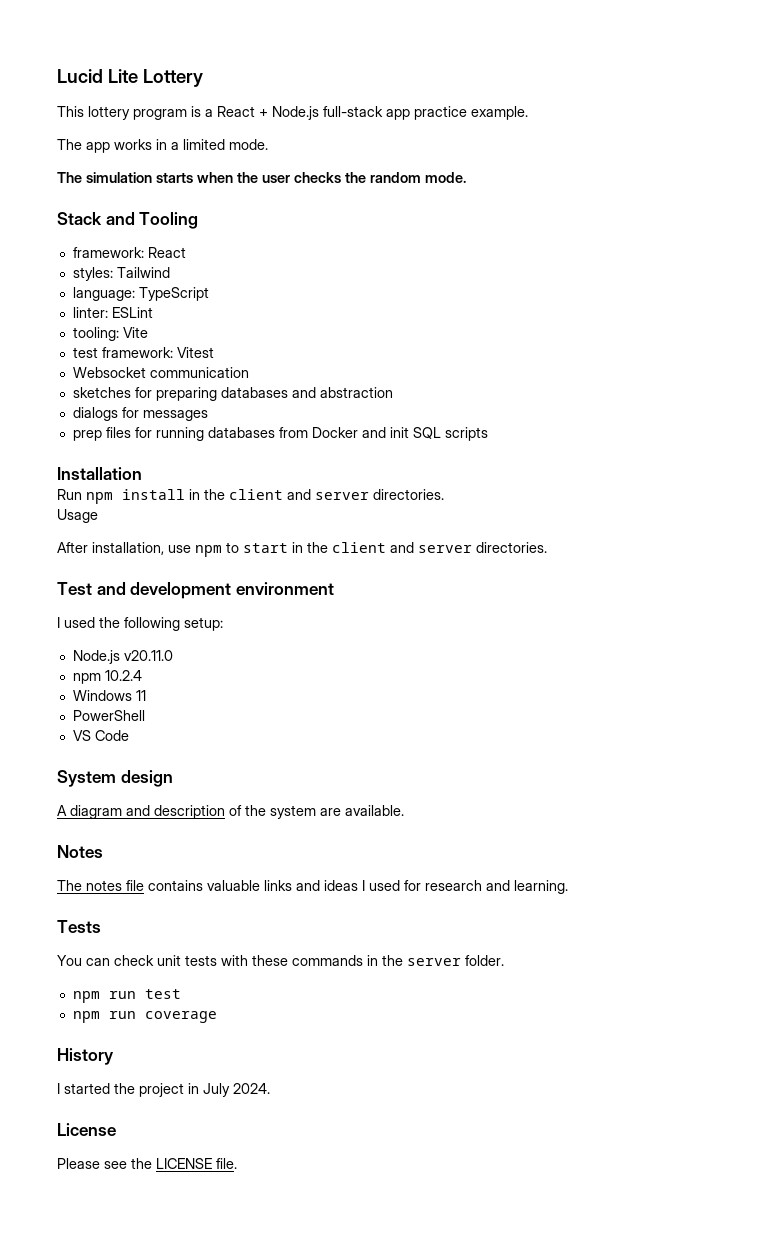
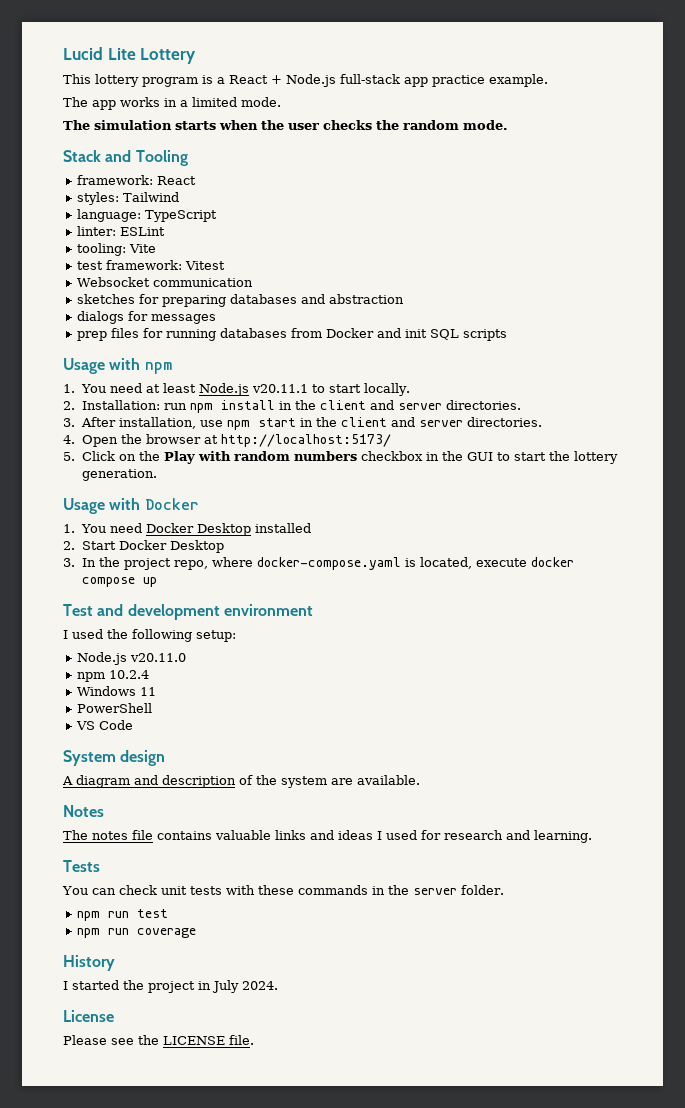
[57,467,142,480] [57,489,82,500] Installation // Run -> [63,358,172,374] [63,383,411,396] [63,400,187,410] Usage with npm // 1. You need at least Node.js v20.11.1 to start locally. // 2. Installation: run
[57,509,98,523] Usage // -> [63,418,75,427] 3.
[226,542,239,553] to -> (250, 425) none
(547, 547) none -> [63,434,391,447] [63,451,618,464] [81,469,157,481] [63,498,199,514] [63,523,312,536] [63,540,224,553] [63,557,574,570] [81,577,157,587] // 4. Open the browser at http://localhost:5173/ // 5. Click on the Play with random numbers checkbox in the GUI to start the lottery generation. // Usage with Docker // 1. You need Docker Desktop installed // 2. Start Docker Desktop // 3. In the project repo, where docker-compose.yaml is located, execute docker compose up

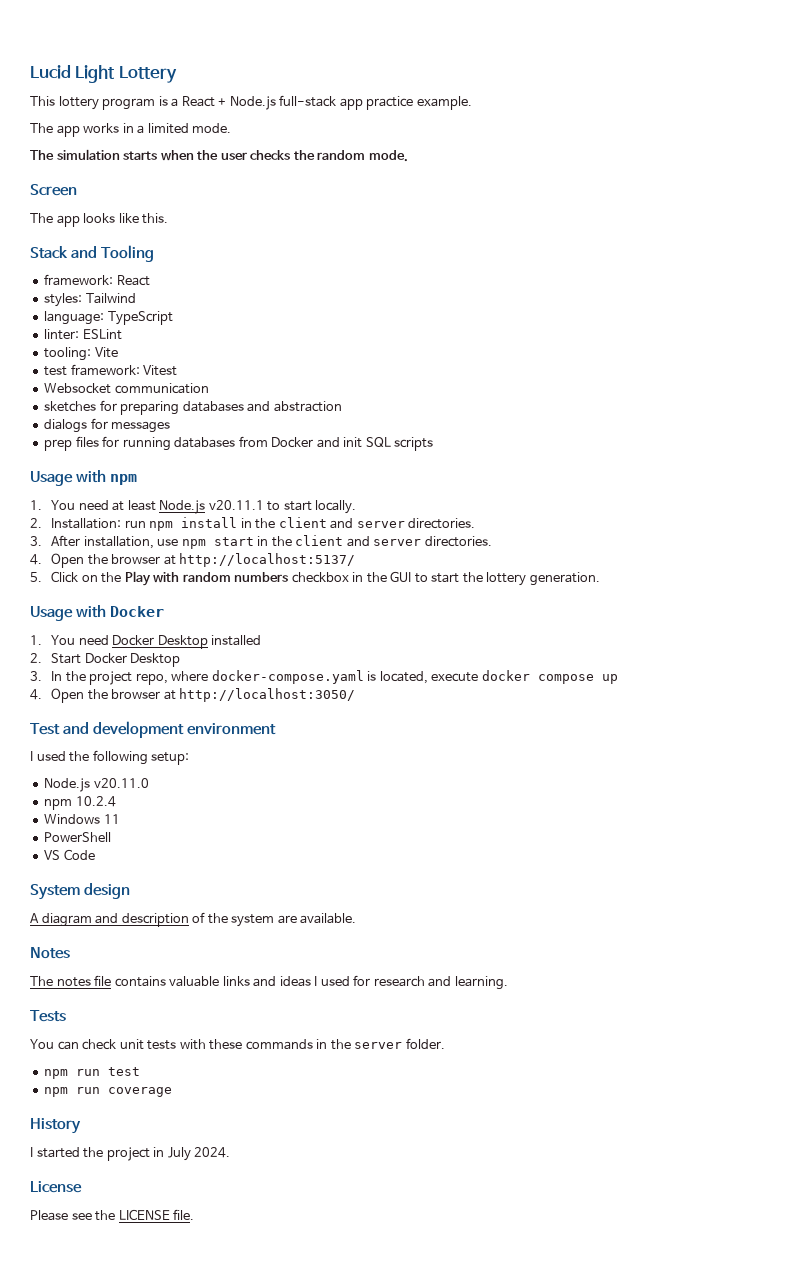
[107,48,136,60] Lite -> [75,65,116,83] Light
(508, 125) none -> [30,184,77,196] [30,213,169,227] // Screen // The app looks like this.
[220,434,391,447] http://localhost:5173/ -> [179,553,356,567] http://localhost:5137/
(157, 582) none -> [30,688,356,703] // 4. Open the browser at http://localhost:3050/

